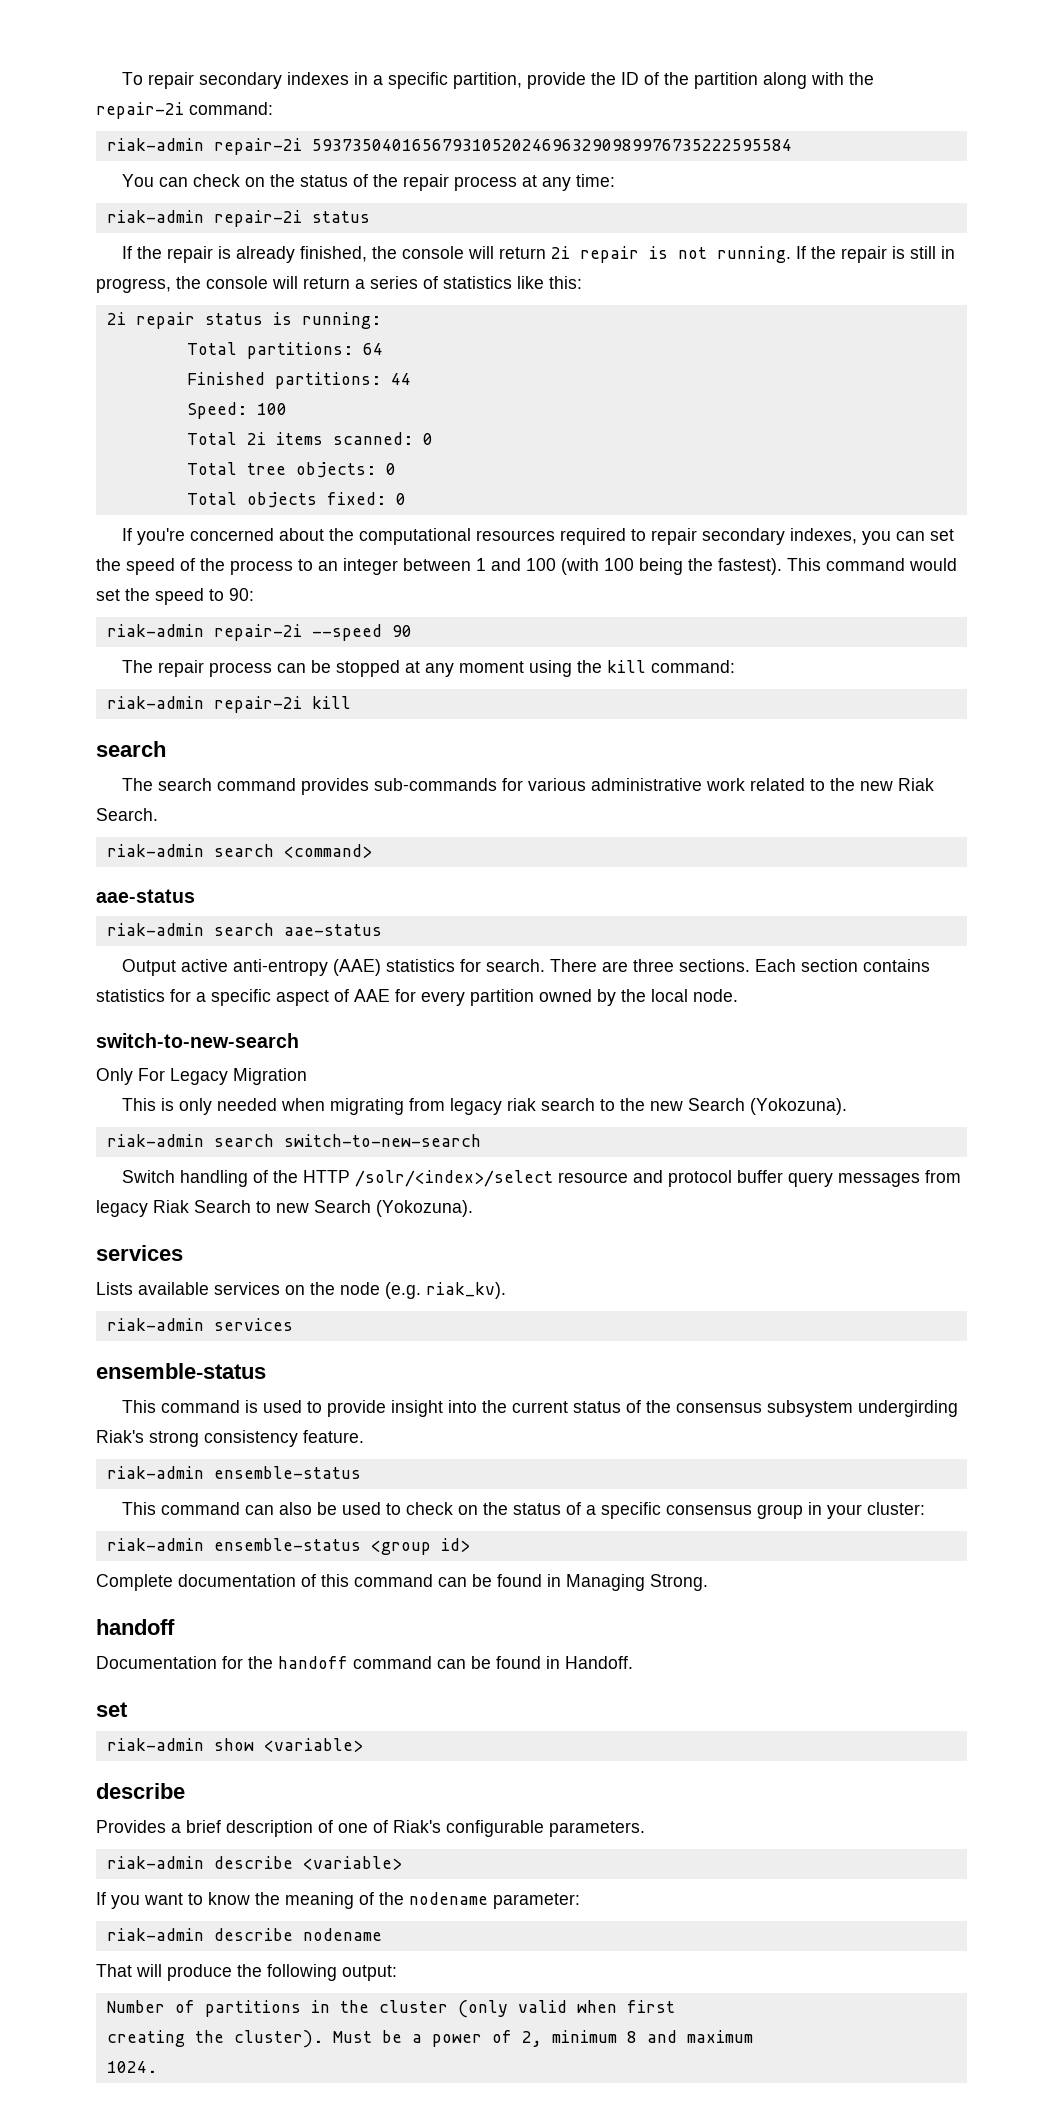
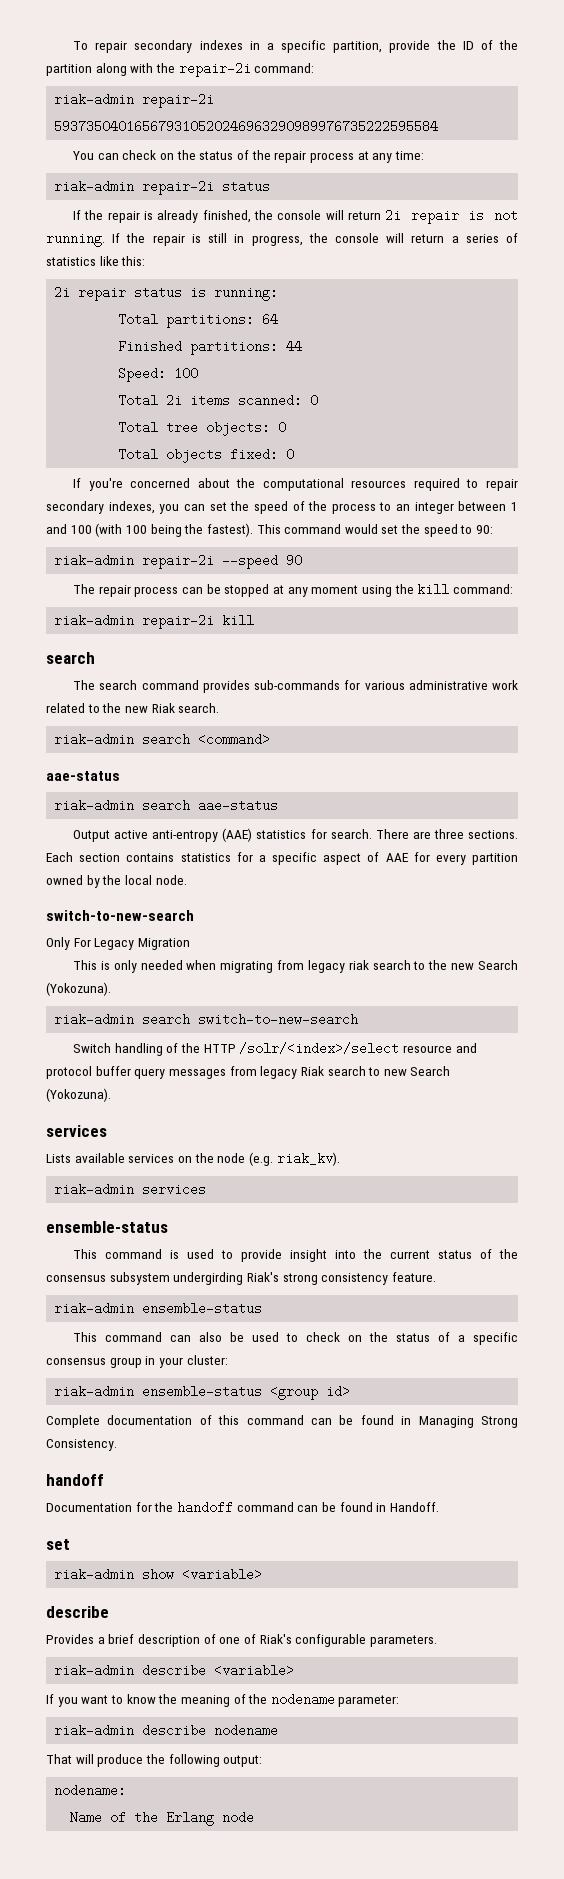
[96,808,158,821] Search. -> [178,703,220,713] search.
[194,1200,251,1213] Search -> [327,1066,366,1076] search
[650,1574,708,1591] Strong. -> [480,1416,518,1428] [46,1439,117,1451] Strong Consistency.
[106,2000,675,2018] [106,2030,753,2048] [106,2061,157,2073] Number of partitions in the cluster (only valid when first // creating the cluster). Must be a power of 2, minimum 8 and maximum // 1024. -> [54,1784,127,1797] [70,1811,255,1826] nodename: // Name of the Erlang node

